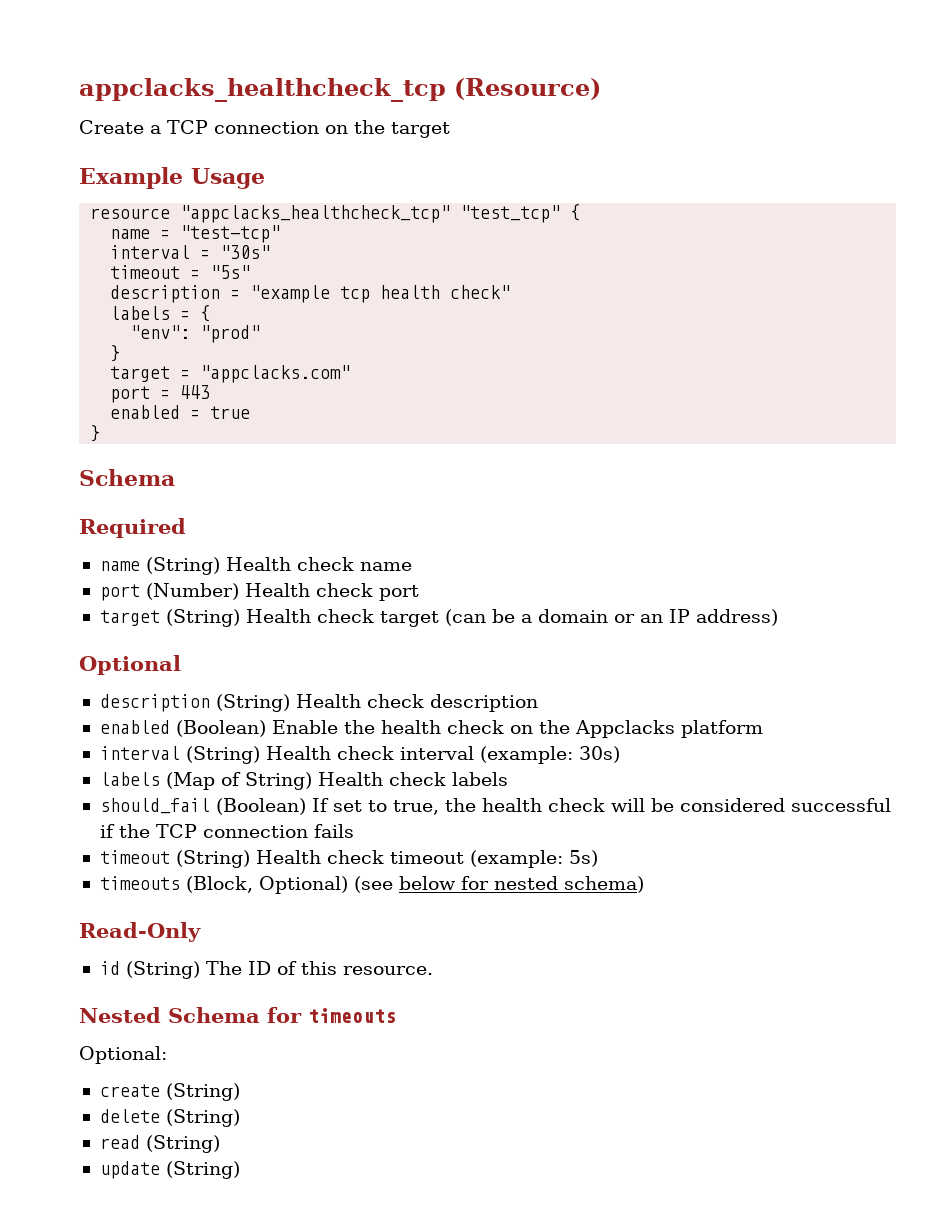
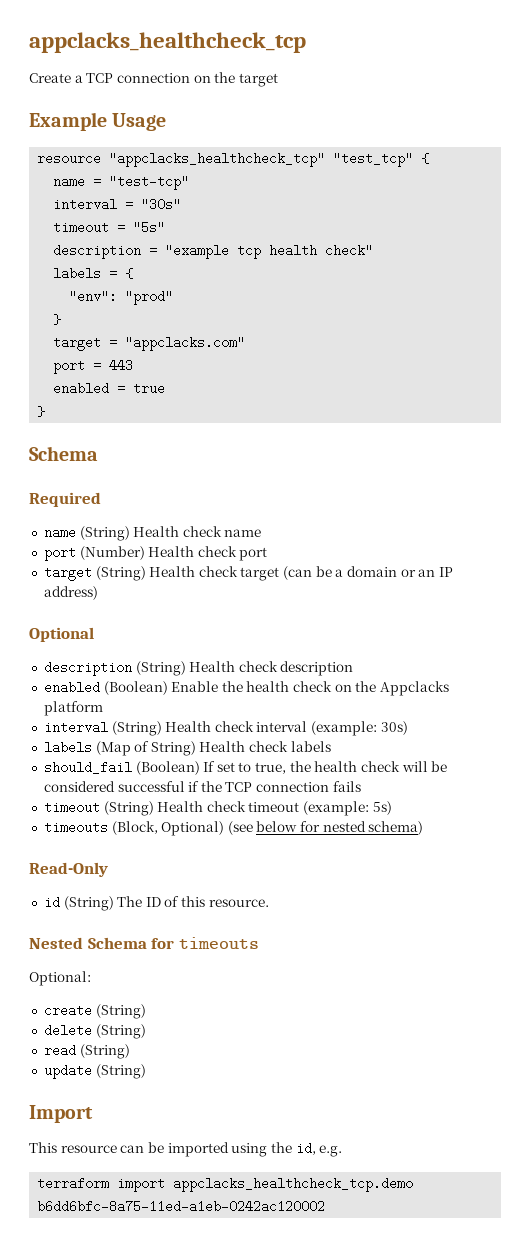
[454,78,601,100] (Resource) -> (306, 42) none
(240, 1170) none -> [29,1105,93,1123] [29,1142,343,1157] [37,1177,414,1192] [37,1200,326,1213] // Import // This resource can be imported using the id, e.g. // terraform import appclacks_healthcheck_tcp.demo b6dd6bfc-8a75-11ed-a1eb-0242ac120002

